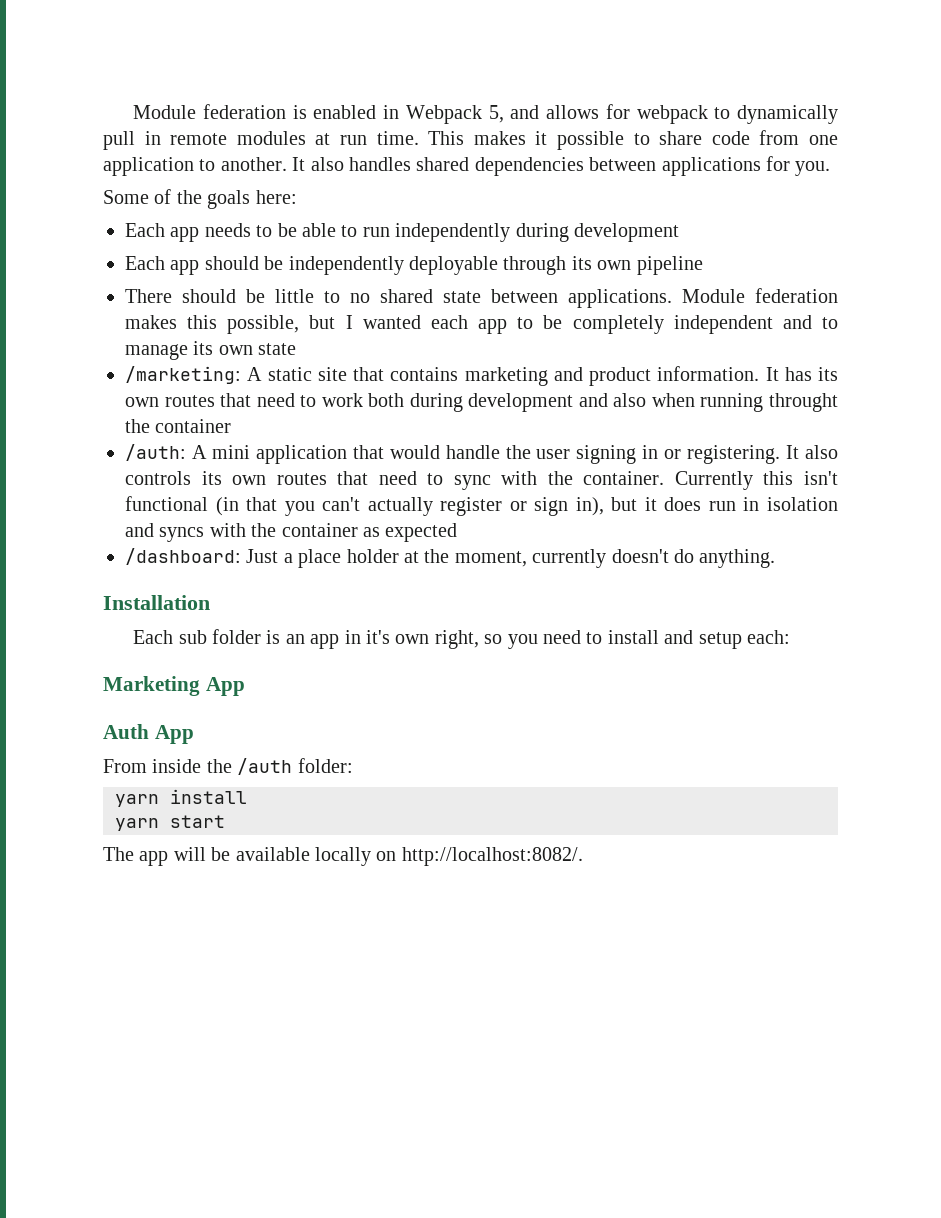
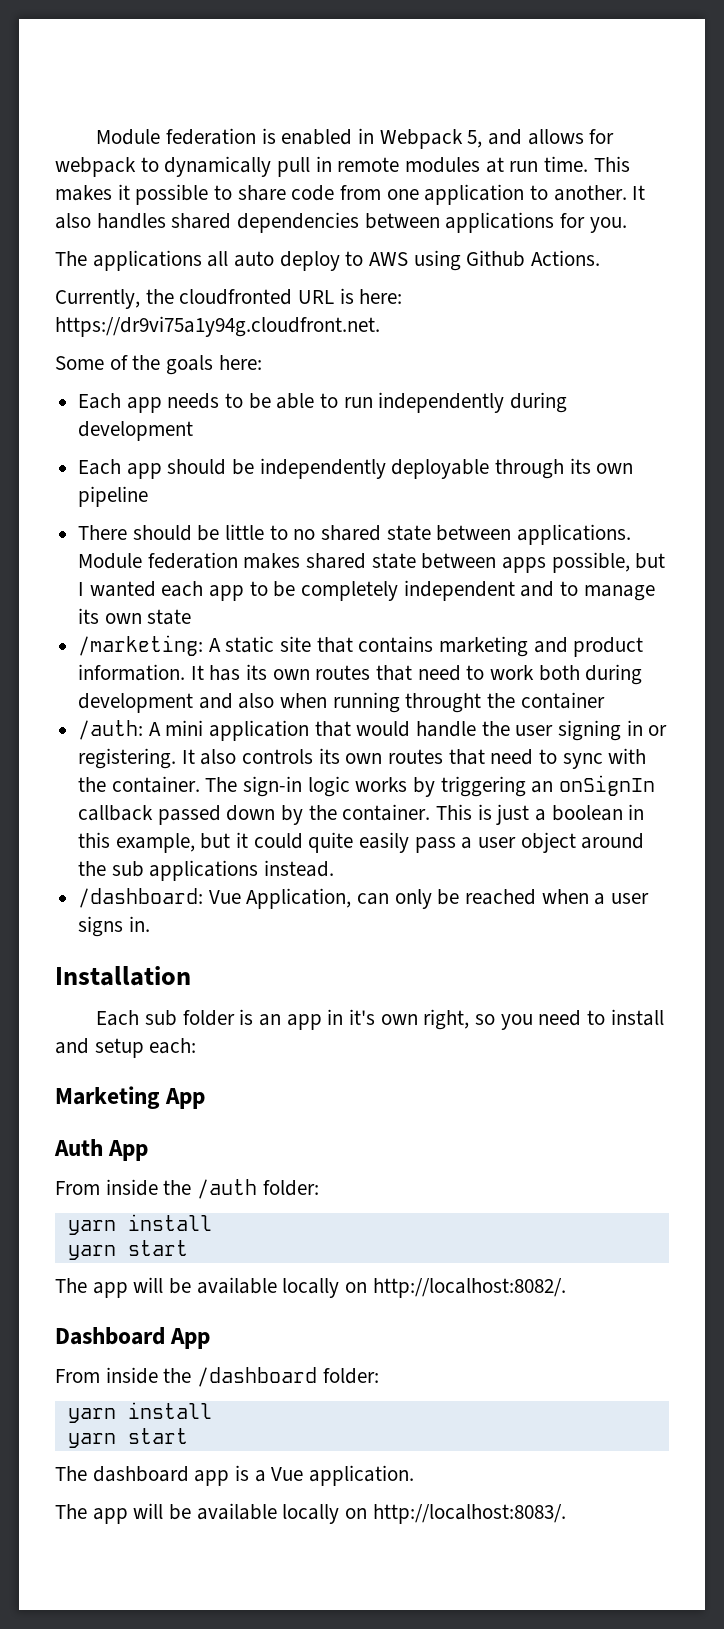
(831, 168) none -> [55,250,601,271] [55,288,403,309] [55,316,380,337] // The applications all auto deploy to AWS using Github Actions. // Currently, the cloudfronted URL is here: https://dr9vi75a1y94g.cloudfront.net.
[187,315,218,329] this -> [306,553,547,573] shared state between apps
[674,471,839,490] [125,496,838,516] [125,523,458,542] [125,548,776,568] Currently this isn't functional (in that you can't actually register or sign in), but it does run in isolation and syncs with the container as expected // /dashboard: Just a place holder at the moment, currently doesn't do anything. -> [205,775,656,797] [78,804,645,825] [78,832,645,853] [78,860,335,881] [78,888,650,909] [78,916,150,937] The sign-in logic works by triggering an onSignIn callback passed down by the container. This is just a boolean in this example, but it could quite easily pass a user object around the sub applications instead. // /dashboard: Vue Application, can only be reached when a user signs in.
(583, 856) none -> [55,1327,211,1349] [55,1367,379,1387] [67,1402,212,1423] [67,1428,188,1448] [55,1465,415,1486] [55,1503,566,1524] // Dashboard App // From inside the /dashboard folder: // yarn install // yarn start // The dashboard app is a Vue application. // The app will be available locally on http://localhost:8083/.

